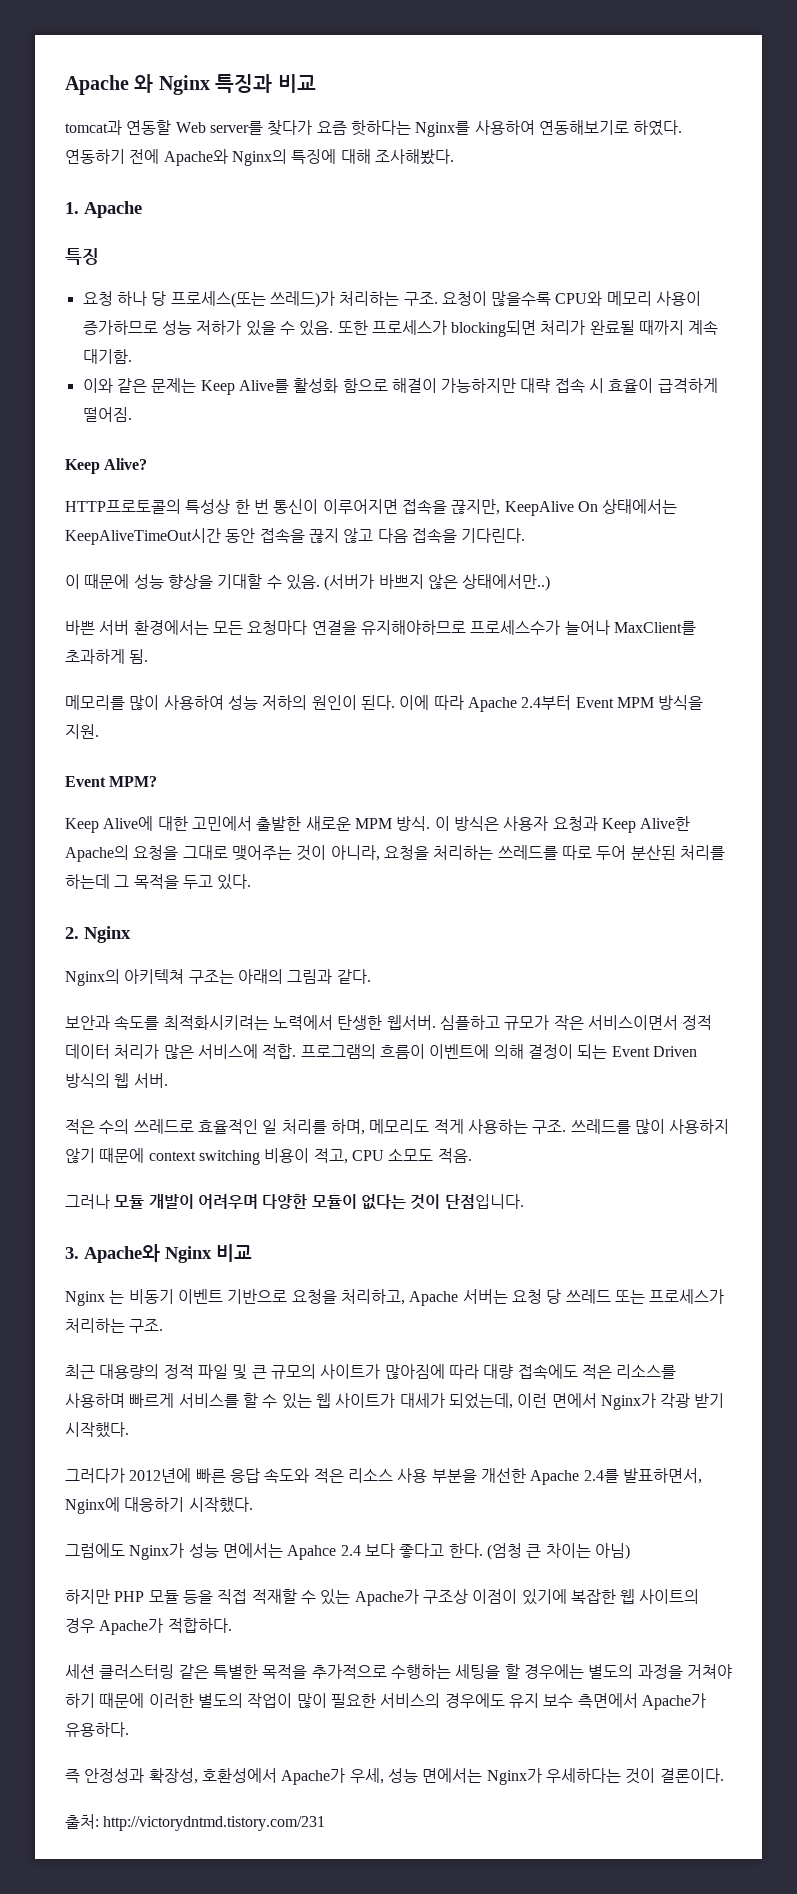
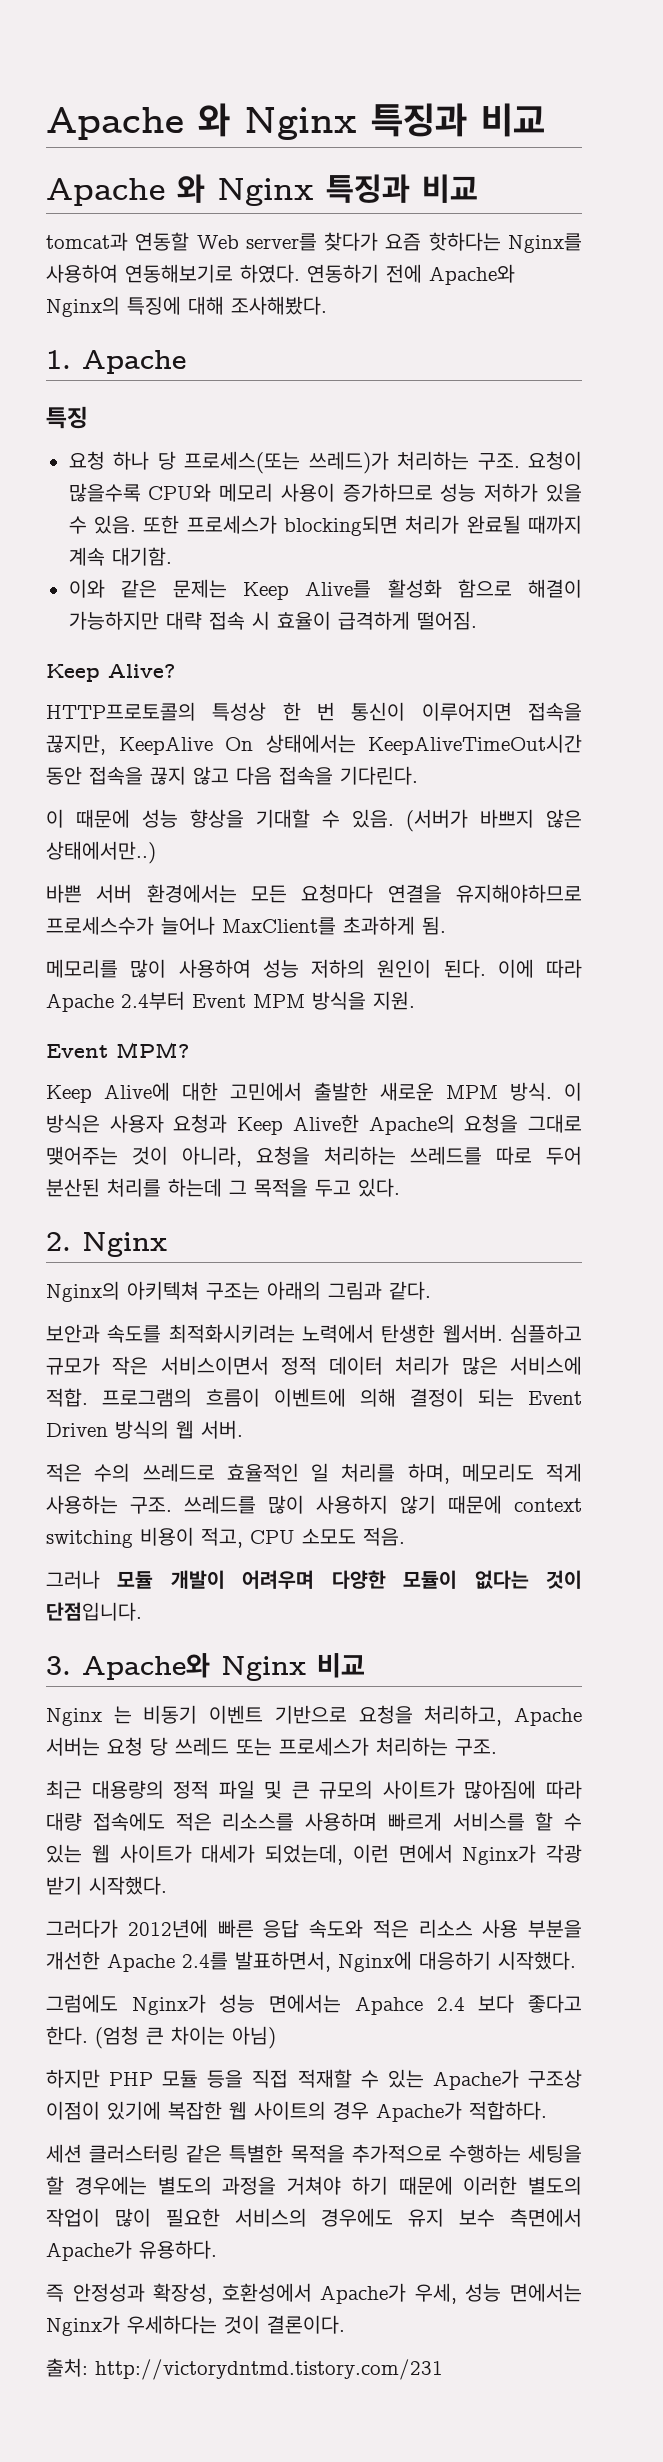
[65,74,316,95] Apache 와 Nginx 특징과 비교 -> [46,103,545,140] [46,174,478,206] Apache 와 Nginx 특징과 비교 // Apache 와 Nginx 특징과 비교

